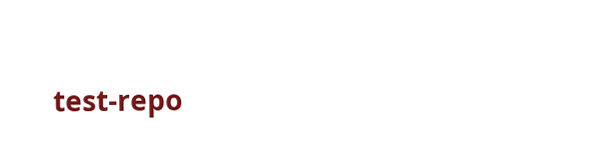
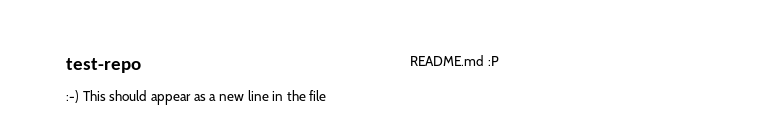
(183, 104) none -> [66,90,327,105] [410,55,499,66] // :-) This should appear as a new line in the file README.md :P

